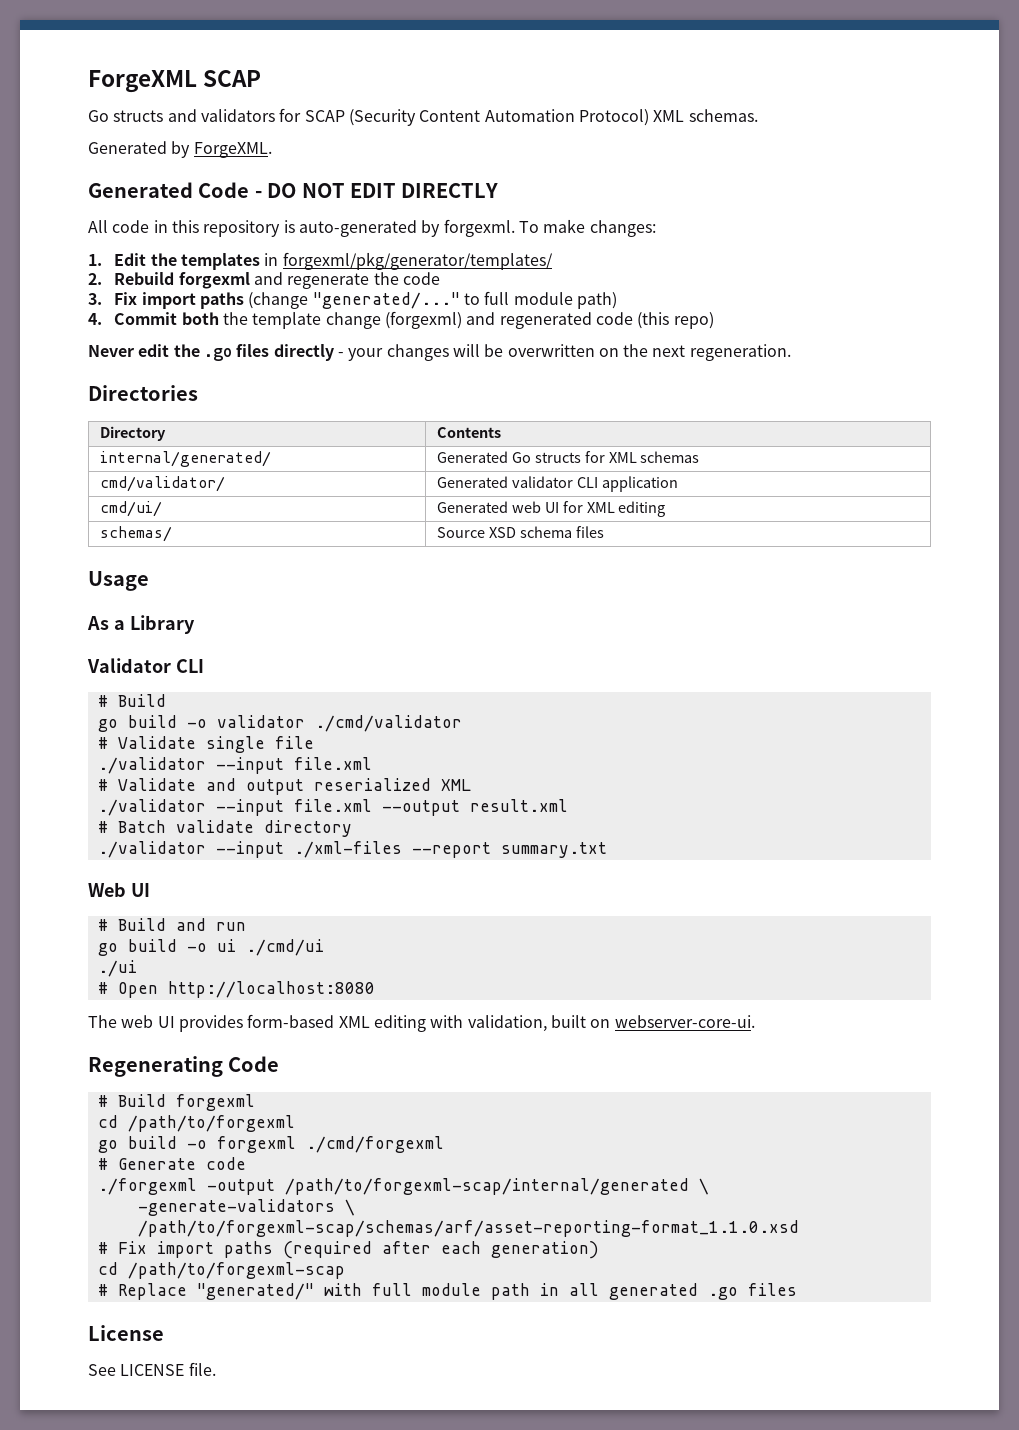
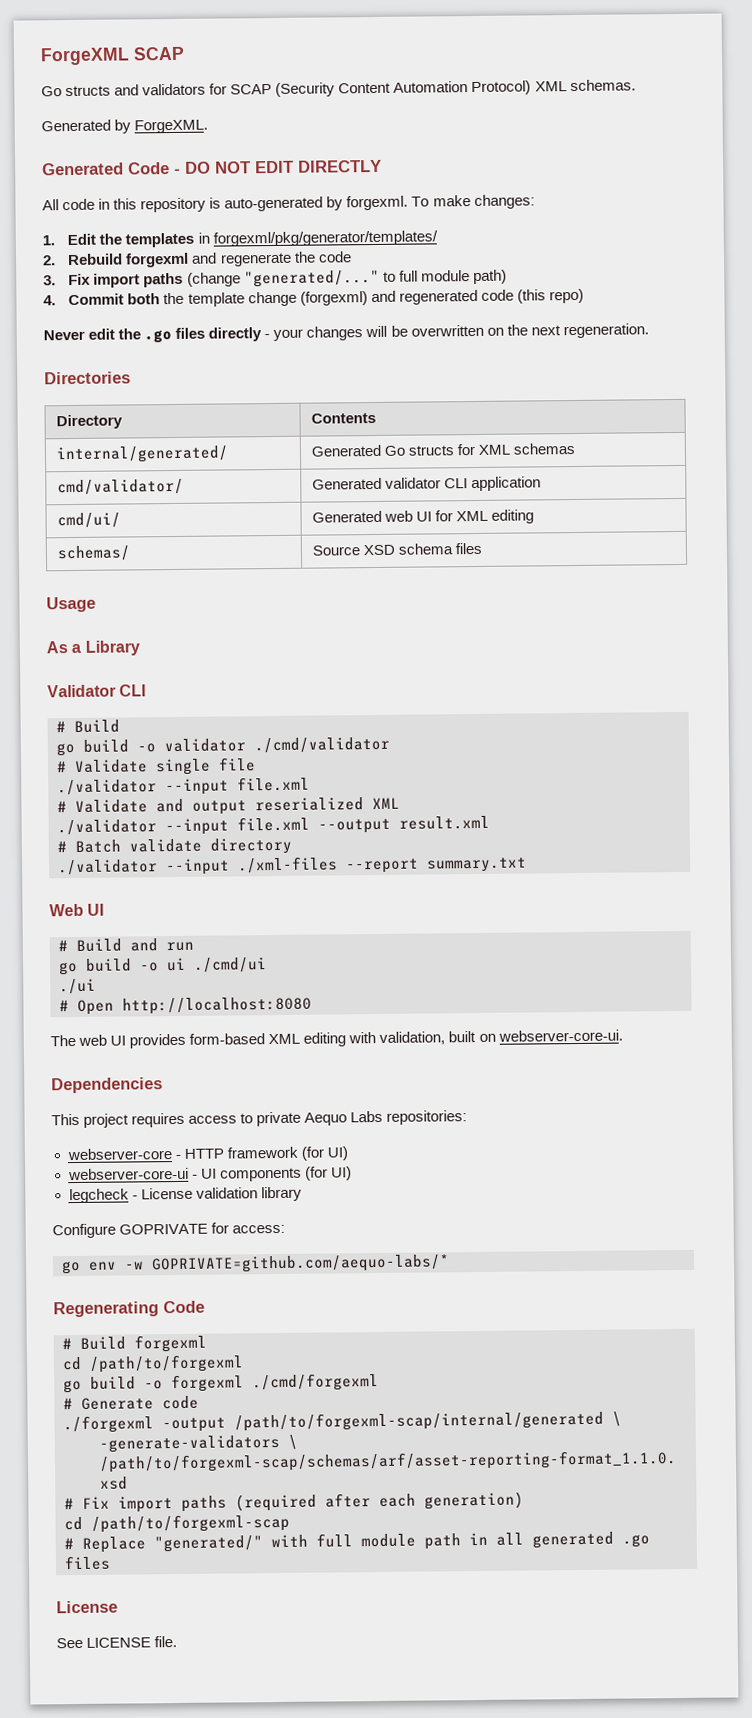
(755, 1021) none -> [51,1077,163,1094] [51,1110,468,1128] [66,1146,348,1161] [67,1166,352,1182] [68,1186,302,1204] [52,1222,286,1239] [61,1254,450,1275] // Dependencies // This project requires access to private Aequo Labs repositories: // webserver-core - HTTP framework (for UI) // webserver-core-ui - UI components (for UI) // legcheck - License validation library // Configure GOPRIVATE for access: // go env -w GOPRIVATE=github.com/aequo-labs/*

